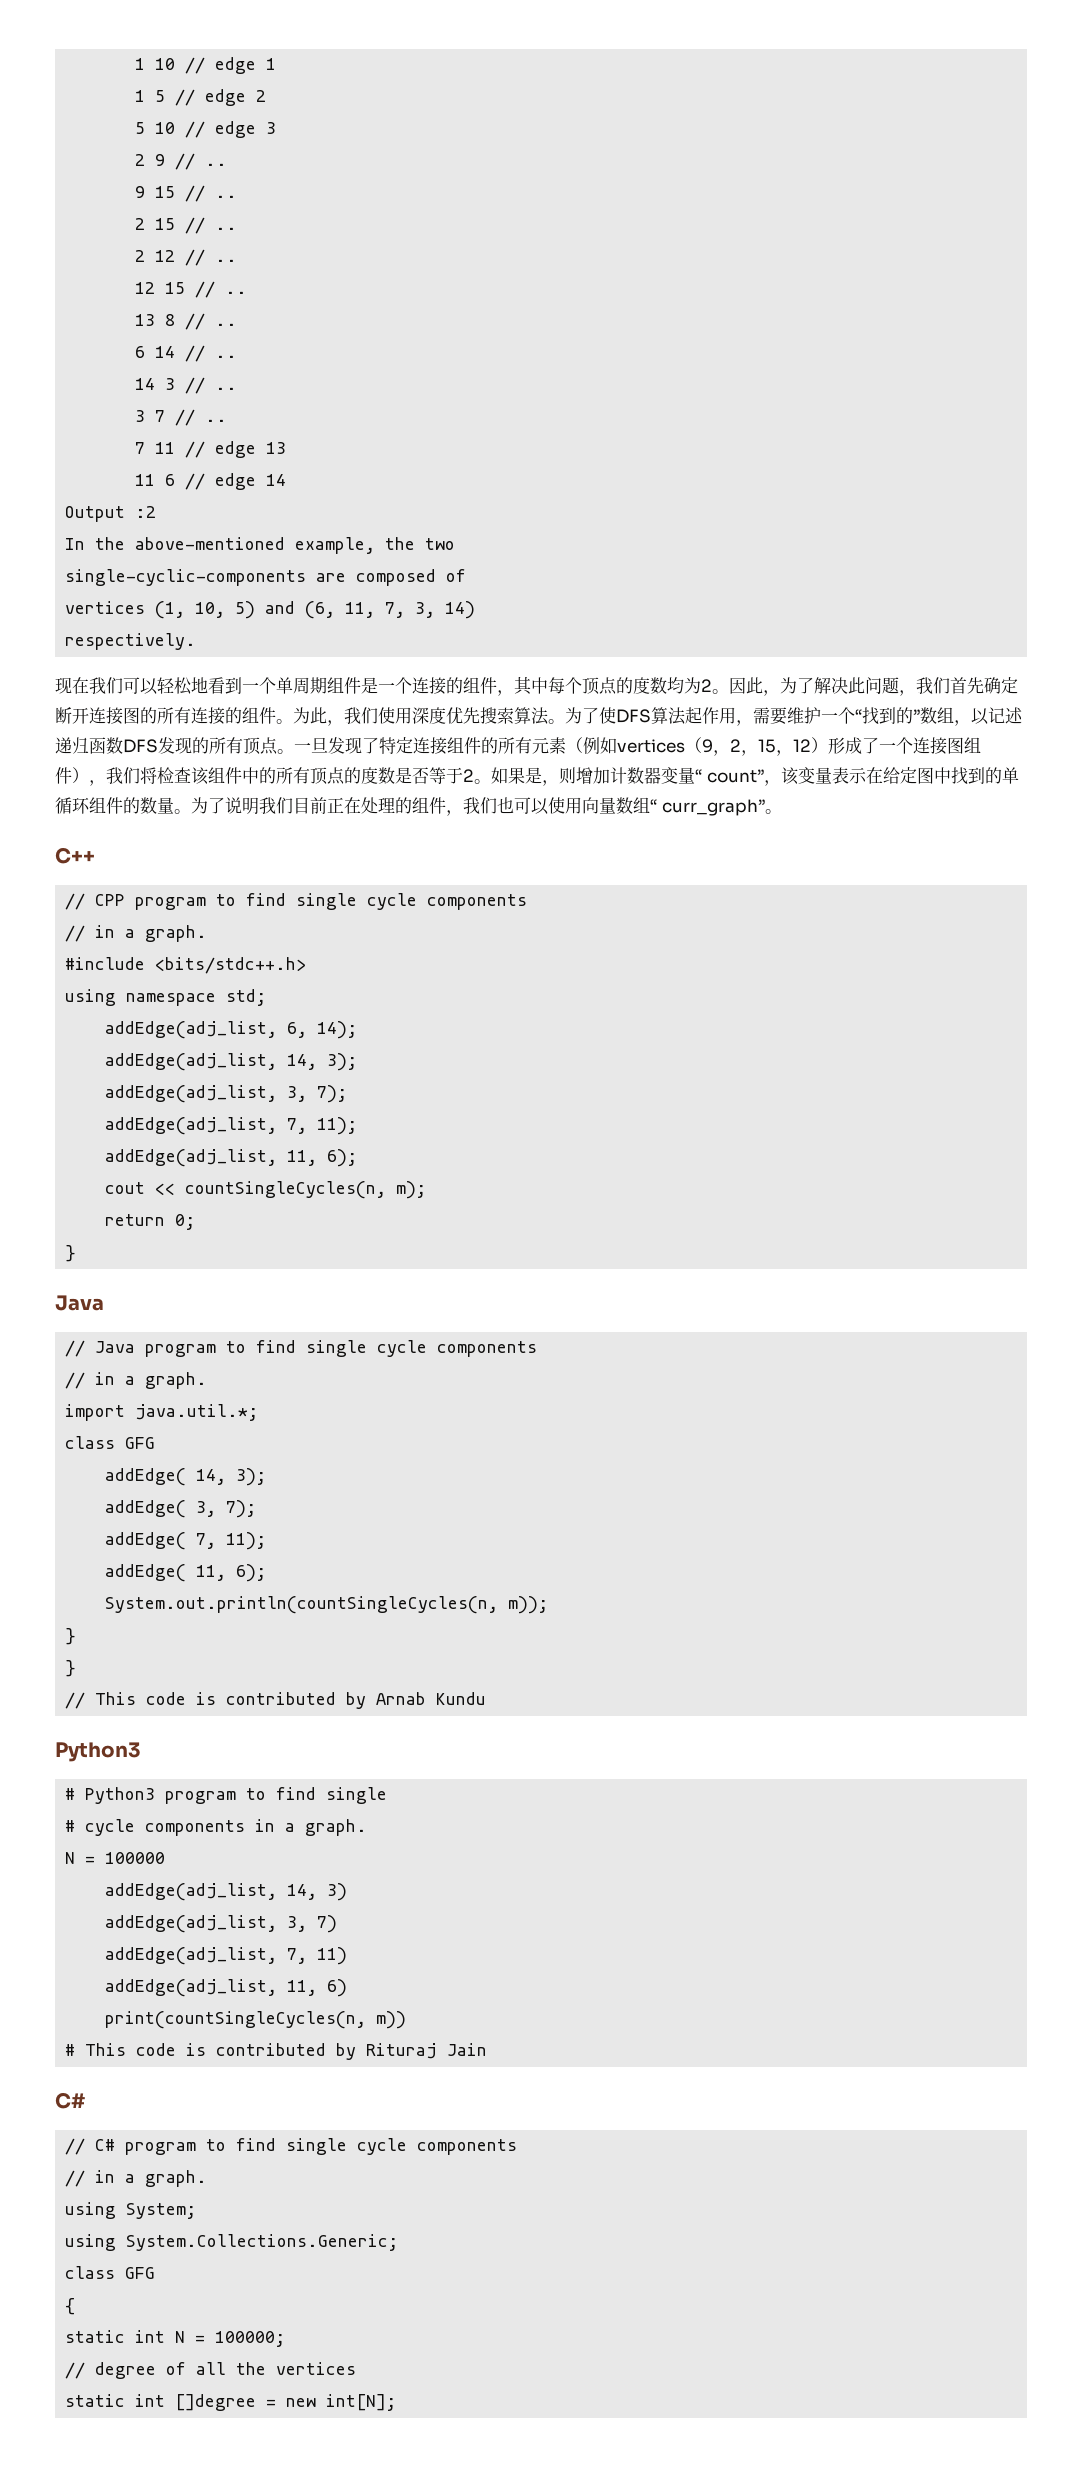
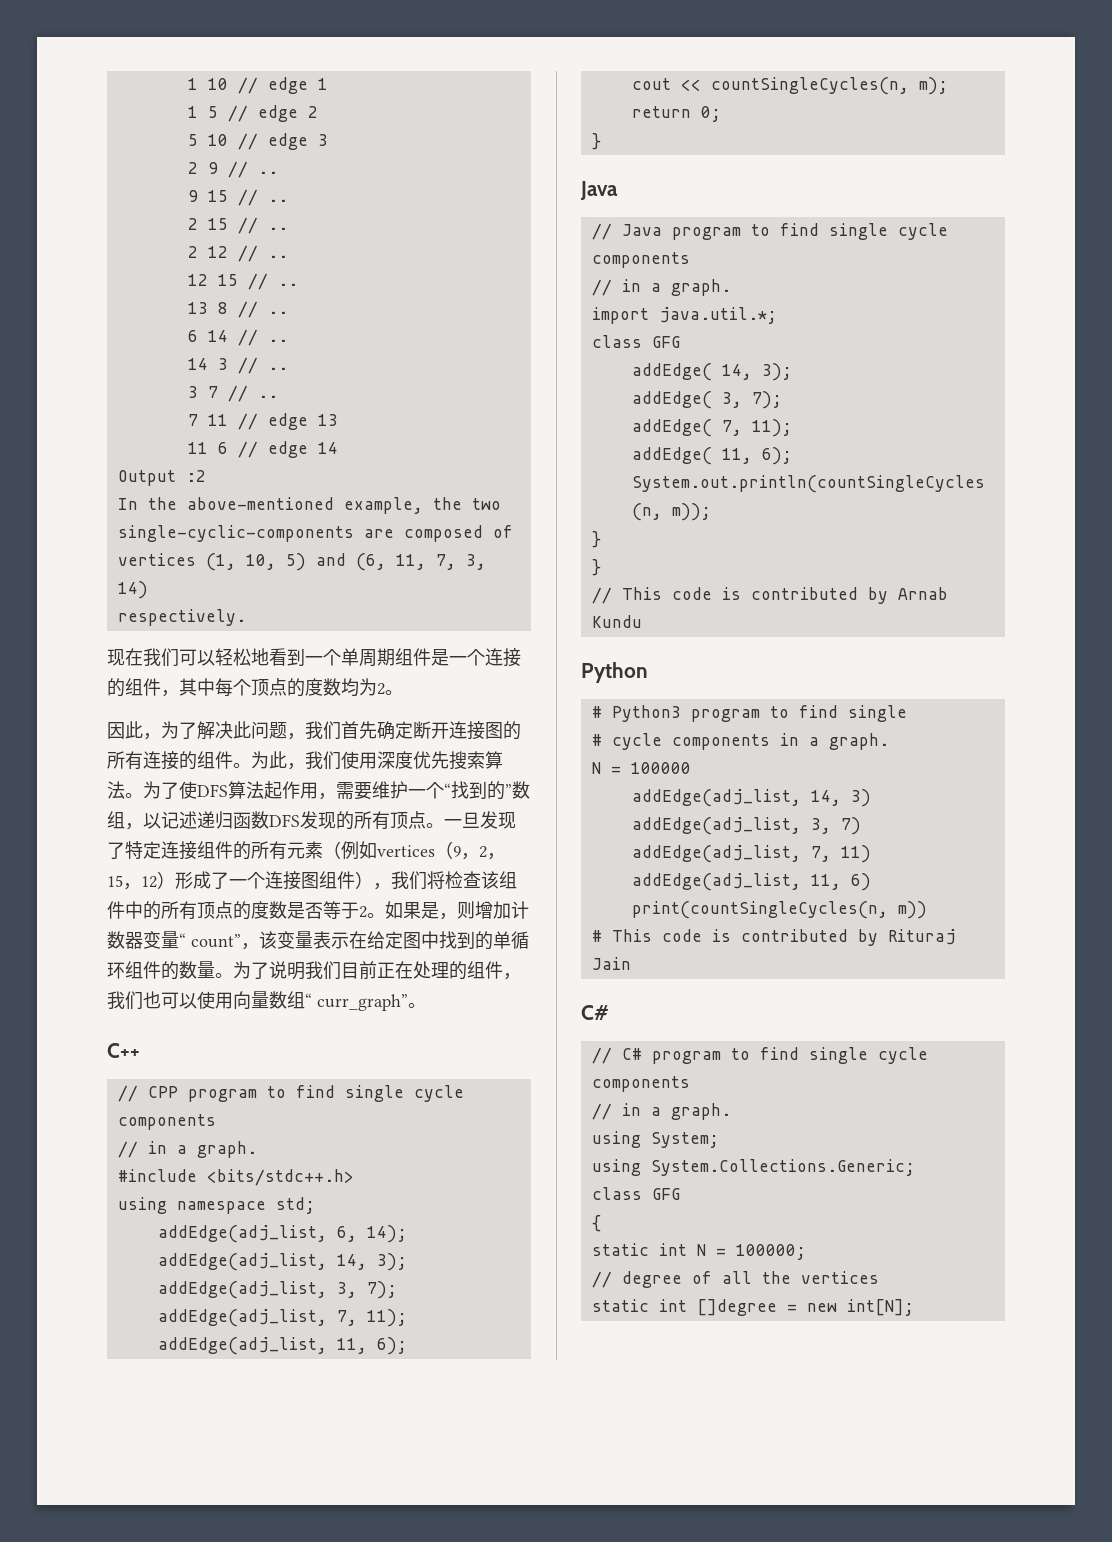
(729, 691) none -> (403, 692) //
[55,1742,141,1762] Python3 -> [581,662,648,683] Python

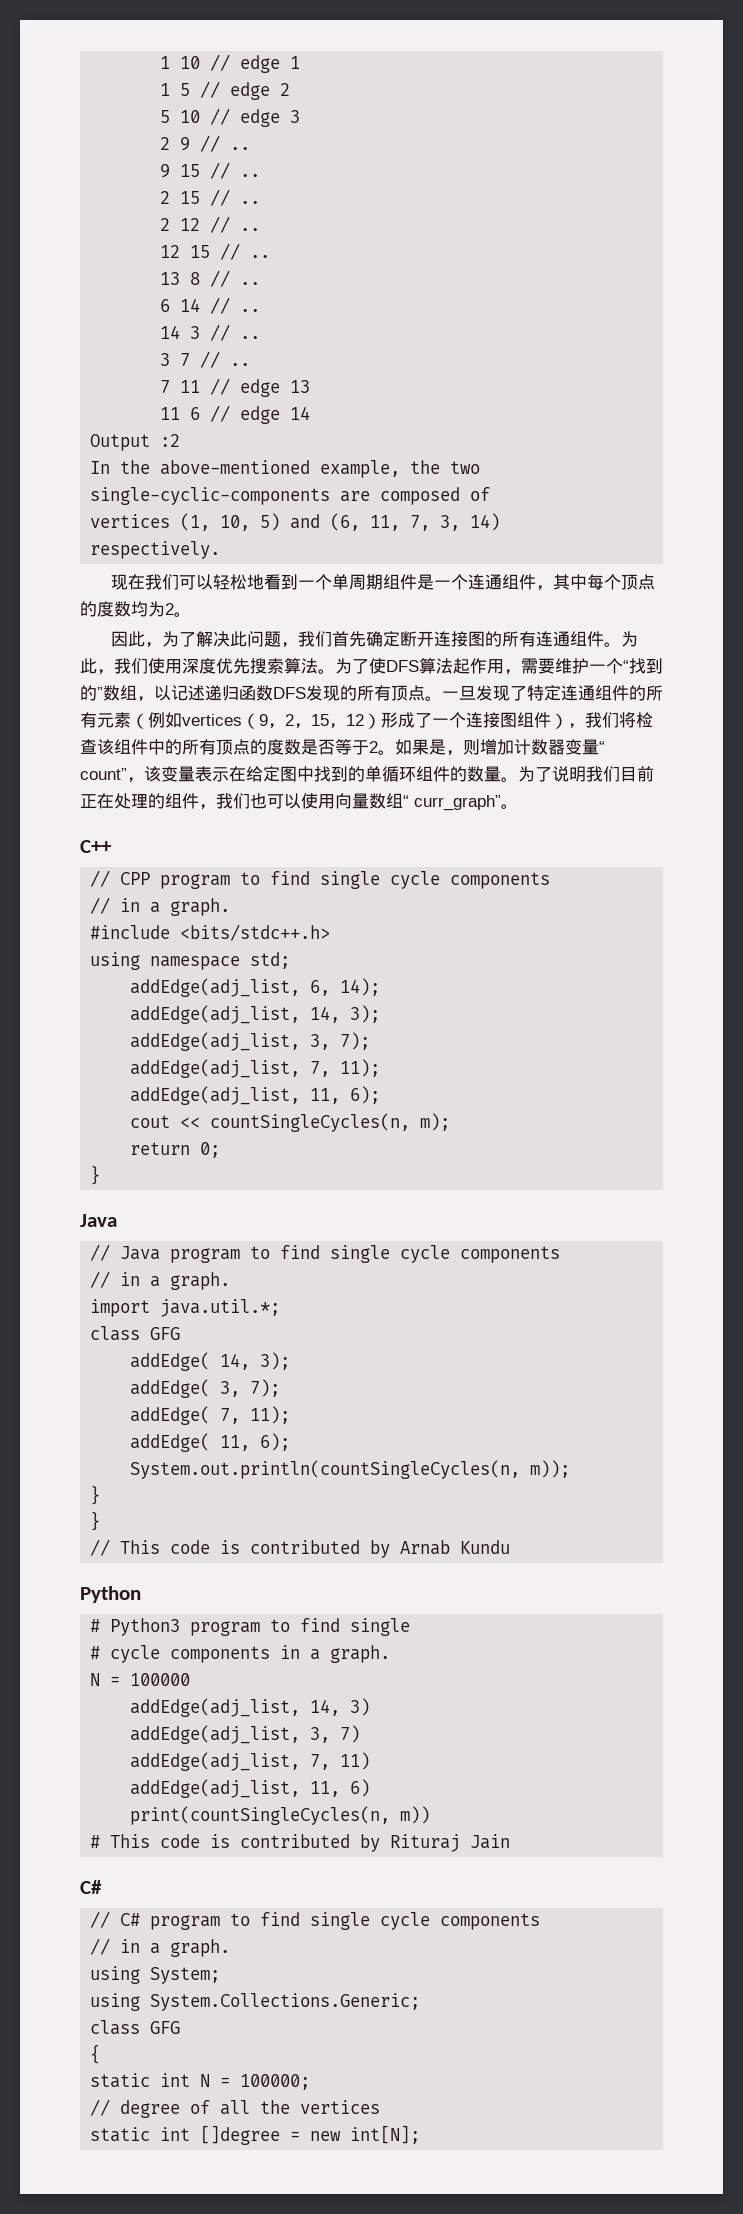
[503,648,521,667] [107,678,125,697] 接的 -> [485,574,503,590] 通
[161,751,197,770] 接的 -> [553,631,571,647] 通
[179,841,197,860] 接 -> [578,685,595,701] 通

